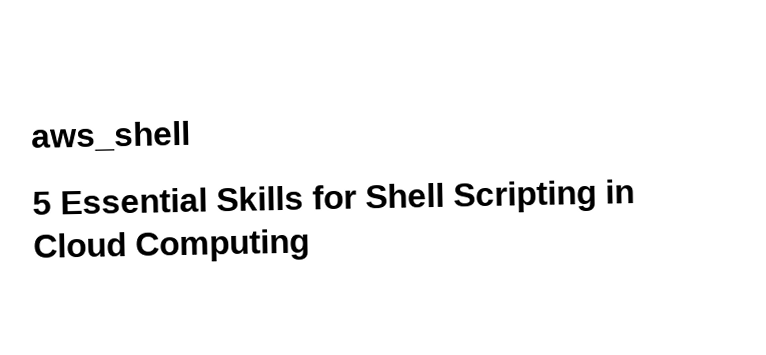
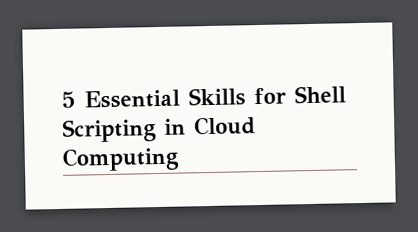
[30,120,191,153] aws_shell // -> (61, 99) none

